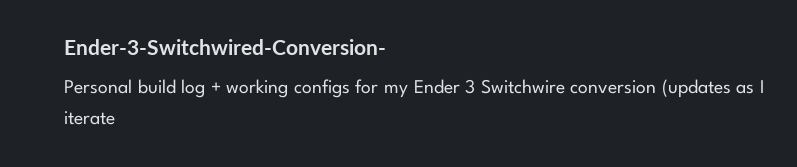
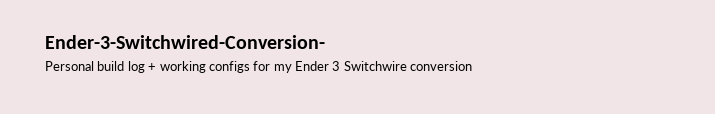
[661,79,764,98] [64,111,115,125] (updates as I iterate -> (473, 66) none

